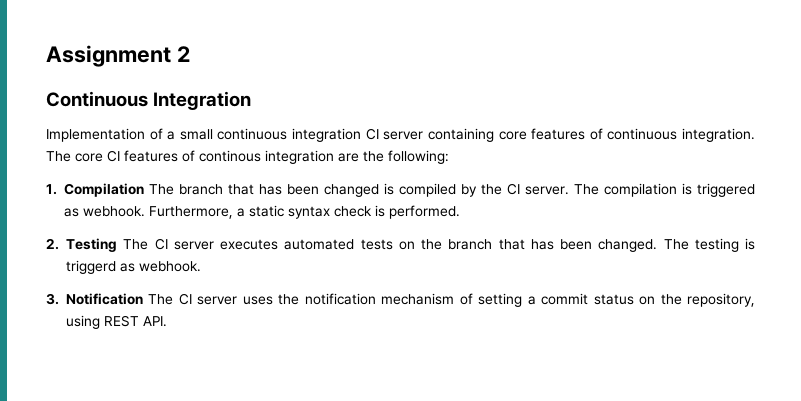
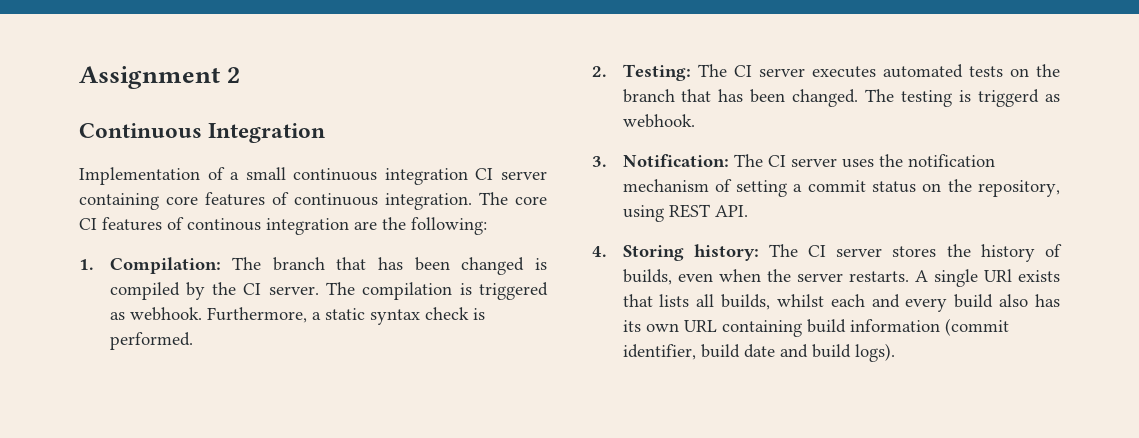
[64,183,144,197] Compilation -> [109,257,221,274] Compilation:
[66,238,117,252] Testing -> [622,64,691,81] Testing:
[66,293,143,305] Notification -> [622,154,729,167] Notification:
(167, 321) none -> [592,244,1062,262] [622,269,1060,287] [622,294,1060,312] [622,318,1009,337] [622,343,895,362] // 4. Storing history: The CI server stores the history of builds, even when the server restarts. A single URl exists that lists all builds, whilst each and every build also has its own URL containing build information (commit identifier, build date and build logs).

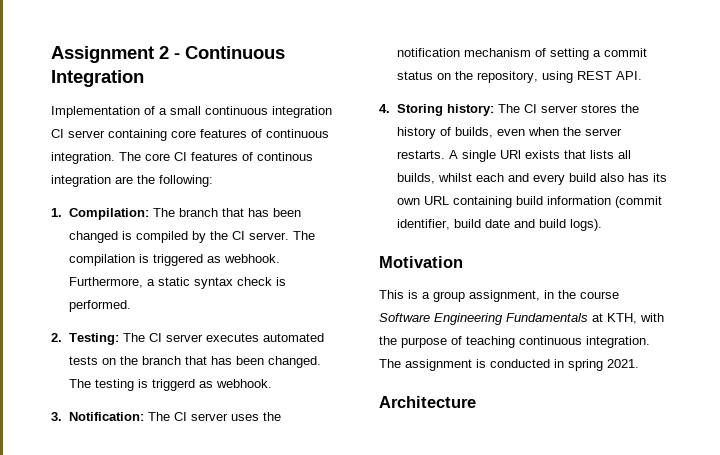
(241, 75) // -> [174,53,180,59] -
(895, 352) none -> [379,256,463,268] [379,290,619,302] [379,313,664,325] [379,336,650,348] [379,359,639,371] [379,396,476,408] // Motivation // This is a group assignment, in the course Software Engineering Fundamentals at KTH, with the purpose of teaching continuous integration. The assignment is conducted in spring 2021. // Architecture

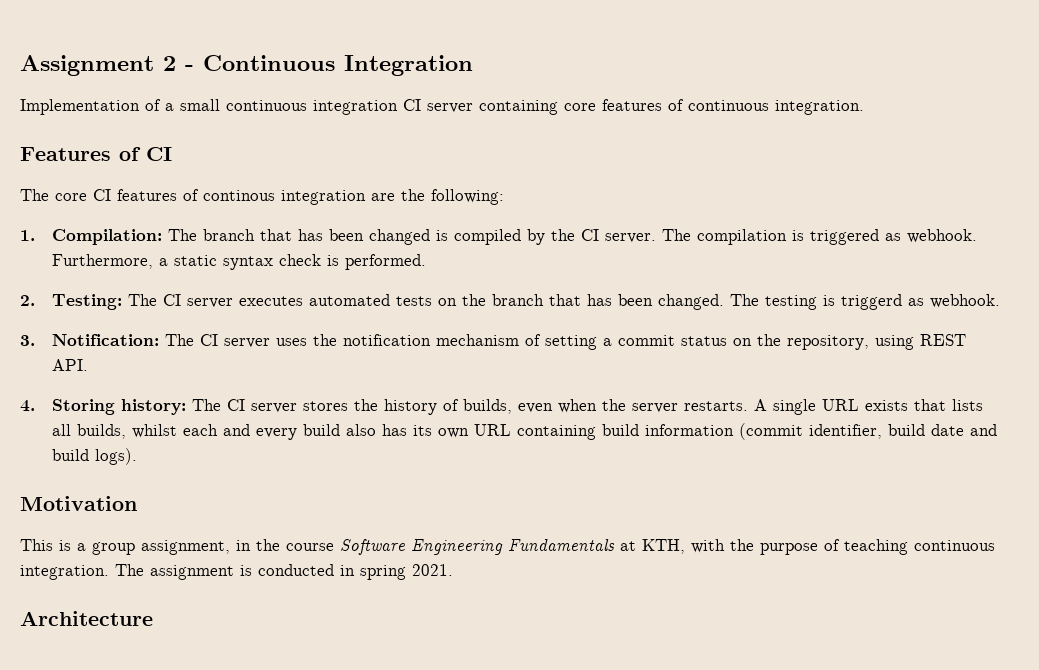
(115, 158) none -> [20,147,172,161] // Features of CI //
[500,150,522,159] URl -> [822,399,860,411] URL

